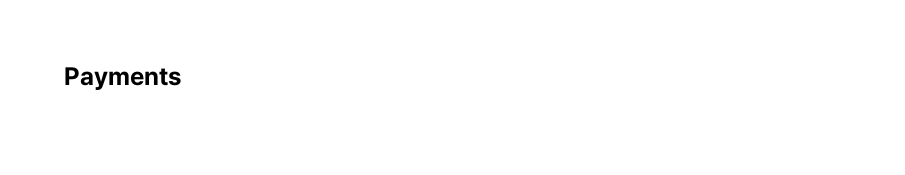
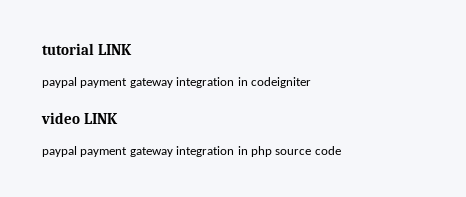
[64,67,181,90] Payments -> [42,43,133,55] [42,77,311,88] [41,112,119,124] [42,146,341,157] tutorial LINK // paypal payment gateway integration in codeigniter // video LINK // paypal payment gateway integration in php source code

